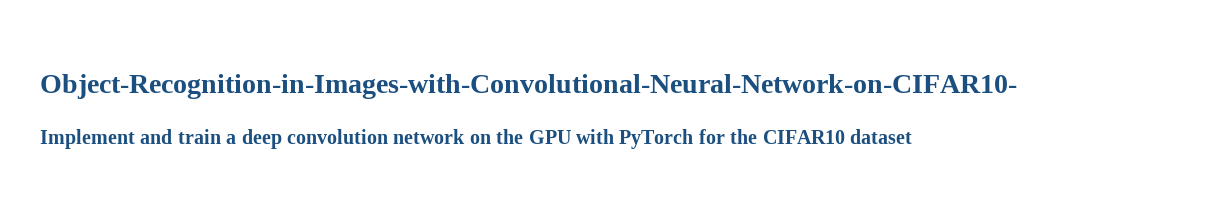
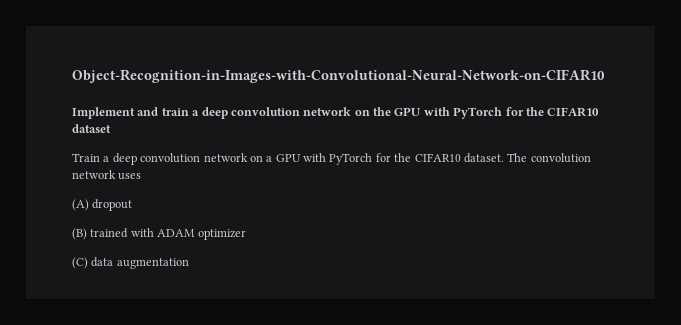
[40,74,1017,99] Object-Recognition-in-Images-with-Convolutional-Neural-Network-on-CIFAR10- -> [72,69,605,83] Object-Recognition-in-Images-with-Convolutional-Neural-Network-on-CIFAR10
(912, 136) none -> [72,153,591,165] [72,170,142,180] [72,199,133,211] [72,228,246,240] [72,257,189,269] // Train a deep convolution network on a GPU with PyTorch for the CIFAR10 dataset. The convolution network uses // (A) dropout // (B) trained with ADAM optimizer // (C) data augmentation

